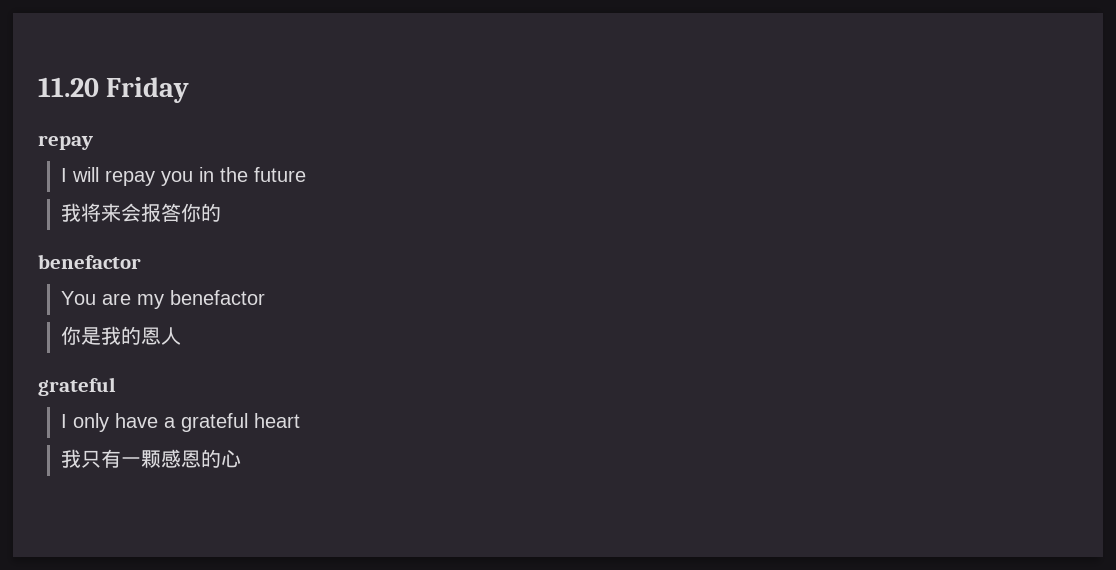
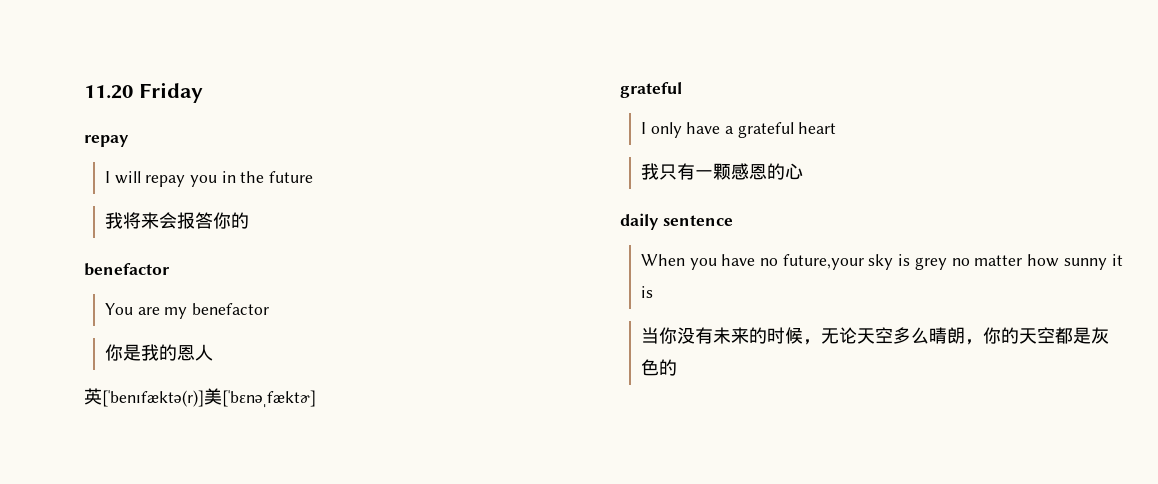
(181, 336) none -> [84,388,316,408] // 英[ˈbenɪfæktə(r)]美[ˈbɛnəˌfæktɚ]
(241, 459) none -> [620,213,733,230] [640,254,1123,270] [640,286,653,298] [640,327,1109,345] [640,359,677,376] // daily sentence // When you have no future,your sky is grey no matter how sunny it is // 当你没有未来的时候，无论天空多么晴朗，你的天空都是灰色的

